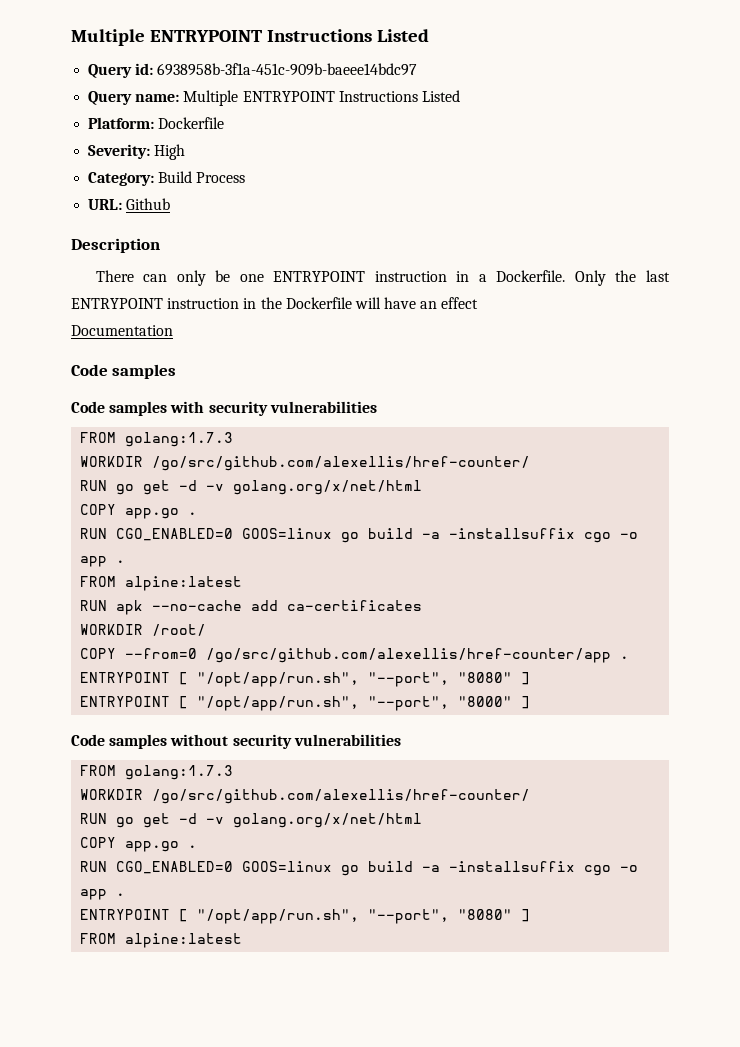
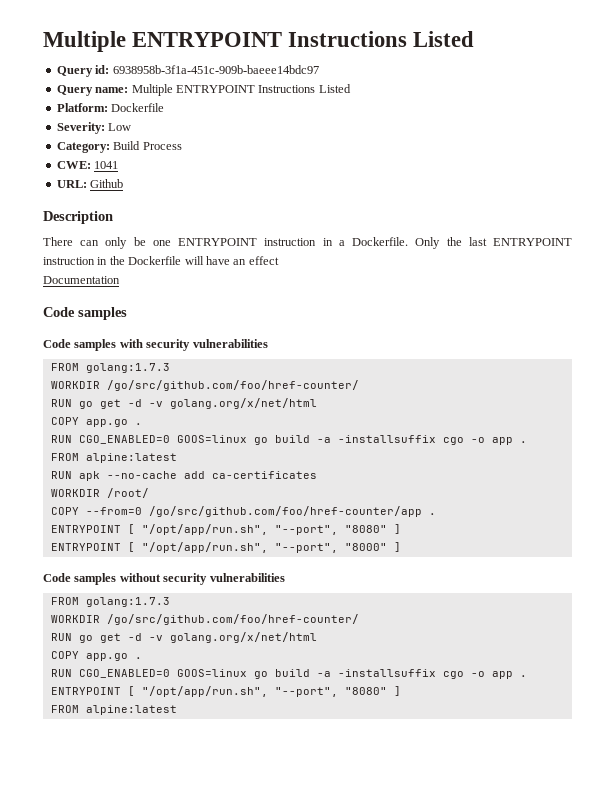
[154,144,186,160] High -> [108,123,132,131] Low
(246, 177) none -> [56,161,119,169] // CWE: 1041
[152,456,531,471] /go/src/github.com/alexellis/href-counter/ -> [106,380,359,391] /go/src/github.com/foo/href-counter/
[206,648,612,663] /go/src/github.com/alexellis/href-counter/app -> [148,506,422,517] /go/src/github.com/foo/href-counter/app
[152,789,531,804] /go/src/github.com/alexellis/href-counter/ -> [106,614,359,625] /go/src/github.com/foo/href-counter/

